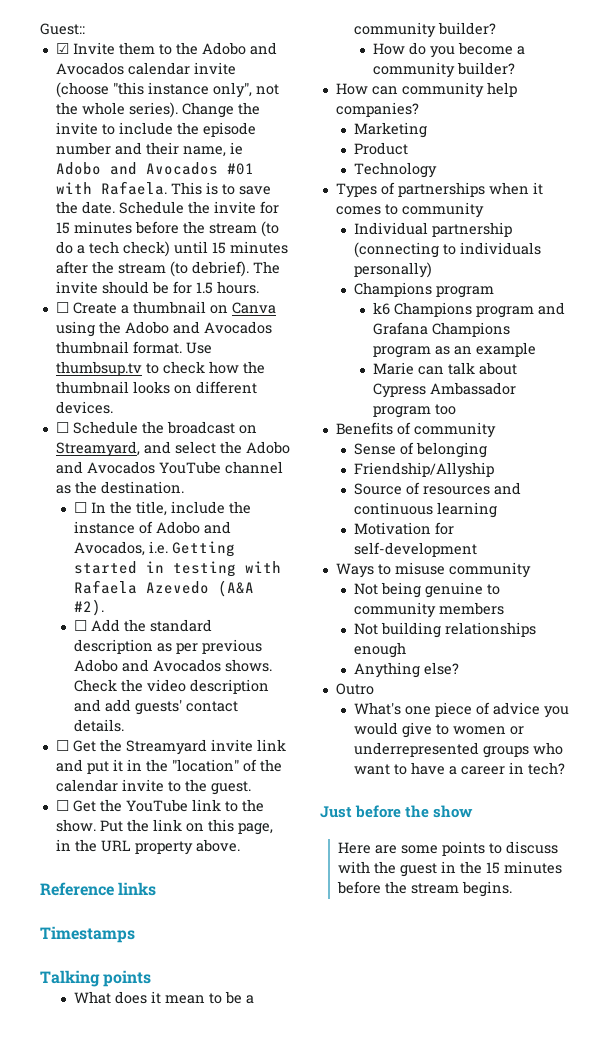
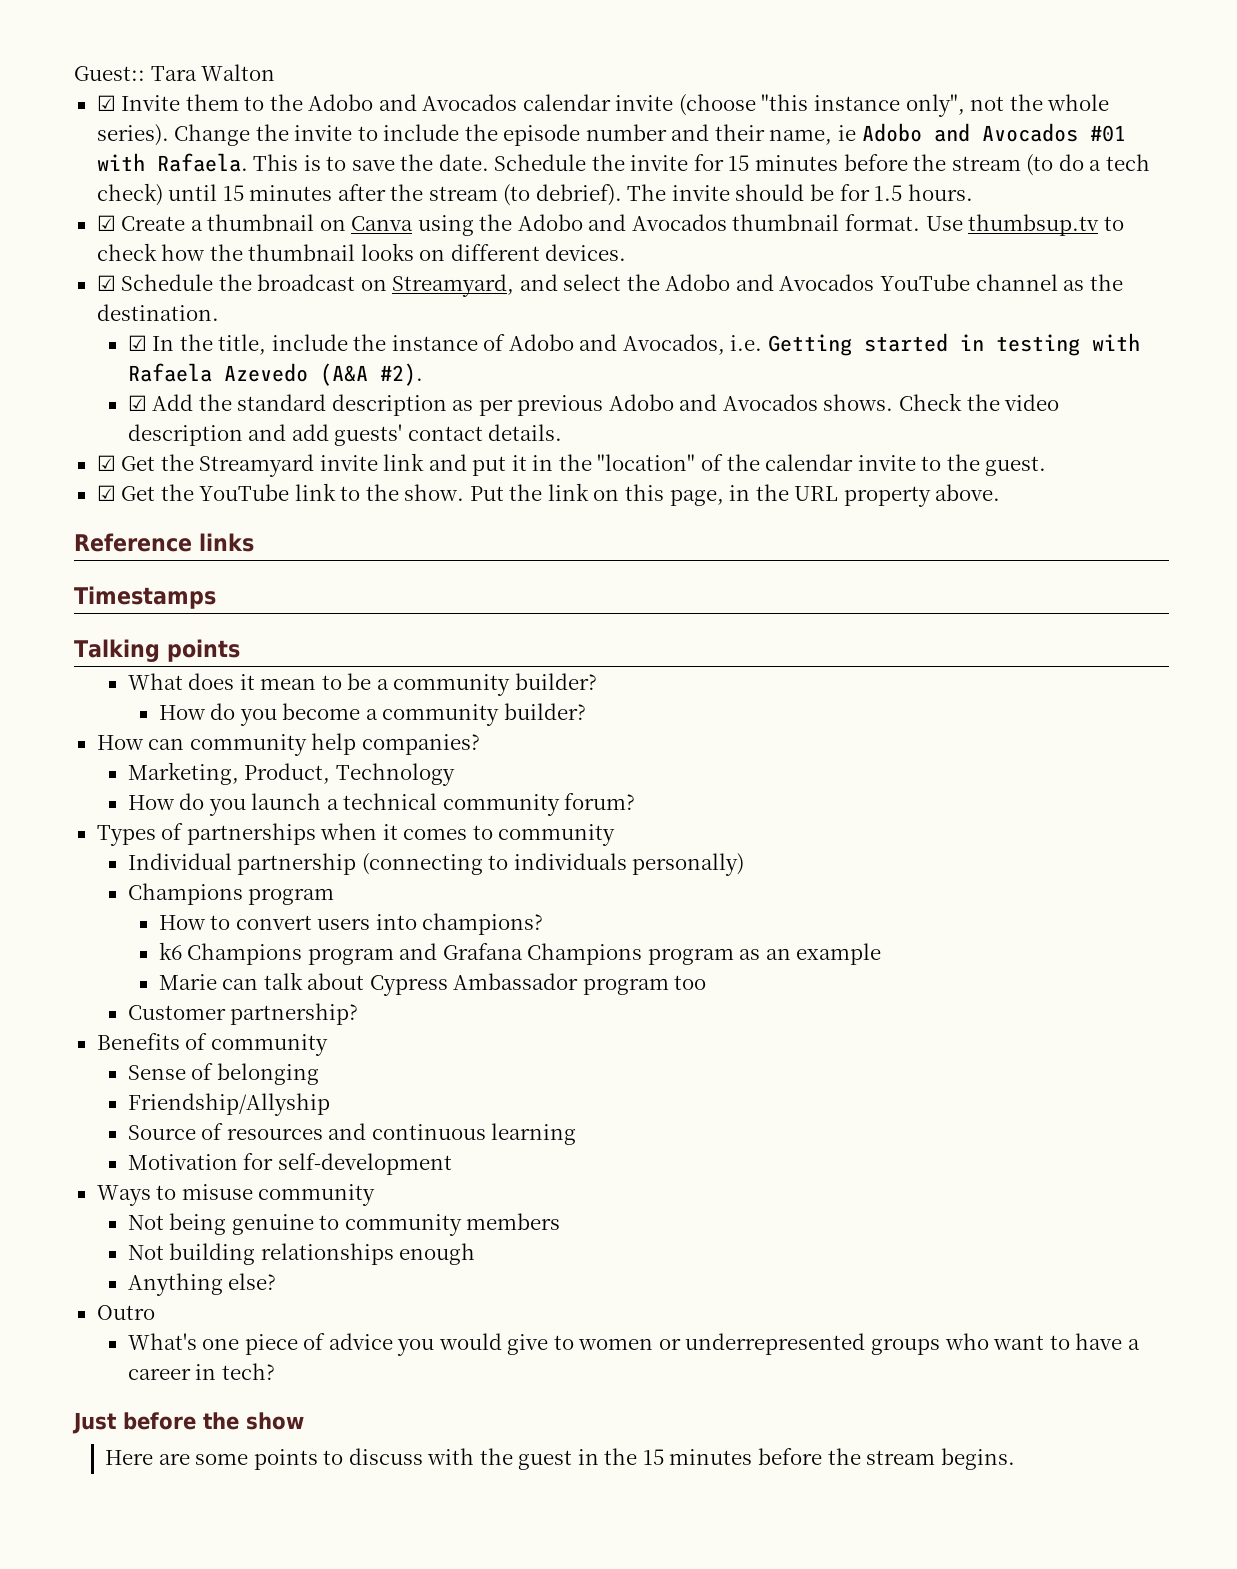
(85, 29) none -> [150,64,276,81] Tara Walton
[55,302,69,313] ☐ -> [96,215,116,231] ☑
[55,422,69,433] ☐ -> [96,275,116,291] ☑
[74,502,88,513] ☐ -> [127,335,147,351] ☑
[74,620,88,631] ☐ -> [127,395,147,411] ☑
[55,740,69,751] ☐ -> [96,455,116,471] ☑
[55,800,69,811] ☐ -> [96,485,116,501] ☑
[354,122,428,138] [354,142,409,155] [354,162,438,178] Marketing // Product // Technology -> [127,762,455,786] [127,793,636,816] Marketing, Product, Technology // How do you launch a technical community forum?
(495, 292) none -> [158,913,544,935] // How to convert users into champions?
(456, 409) none -> [127,1003,359,1025] // Customer partnership?

